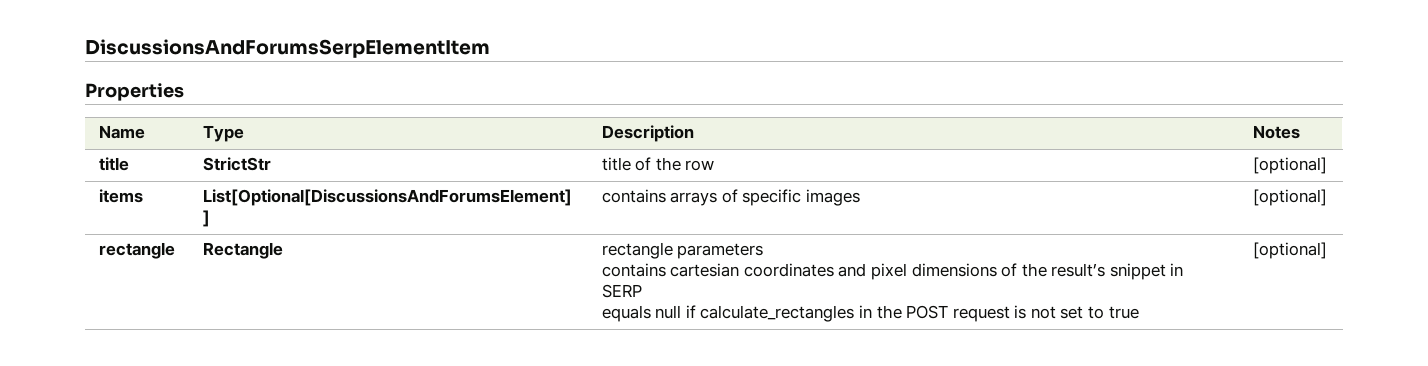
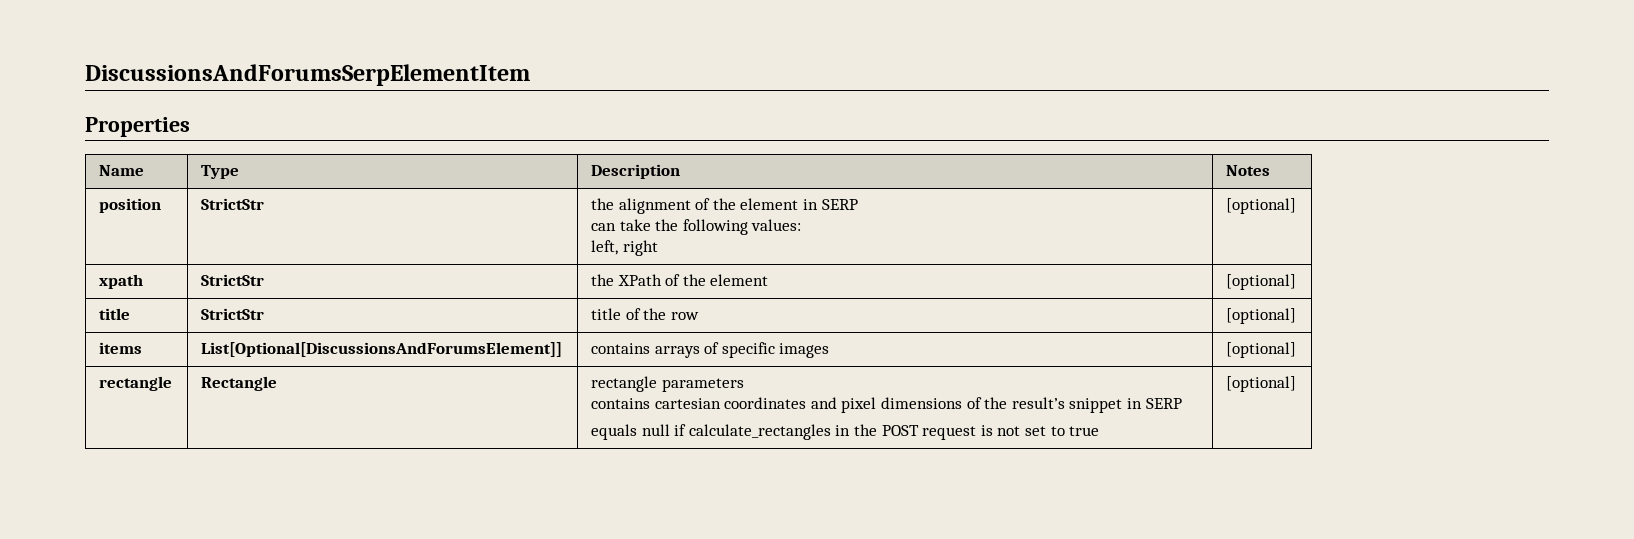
(1300, 132) none -> [99,198,162,213] [201,198,265,210] [591,198,858,214] [591,219,802,235] [591,240,658,256] [1226,198,1297,214] [99,274,144,289] [201,274,265,286] [591,274,769,286] [1226,274,1297,290] // position | StrictStr | the alignment of the element in SERP // can take the following values: // left, right | [optional] // xpath | StrictStr | the XPath of the element | [optional]

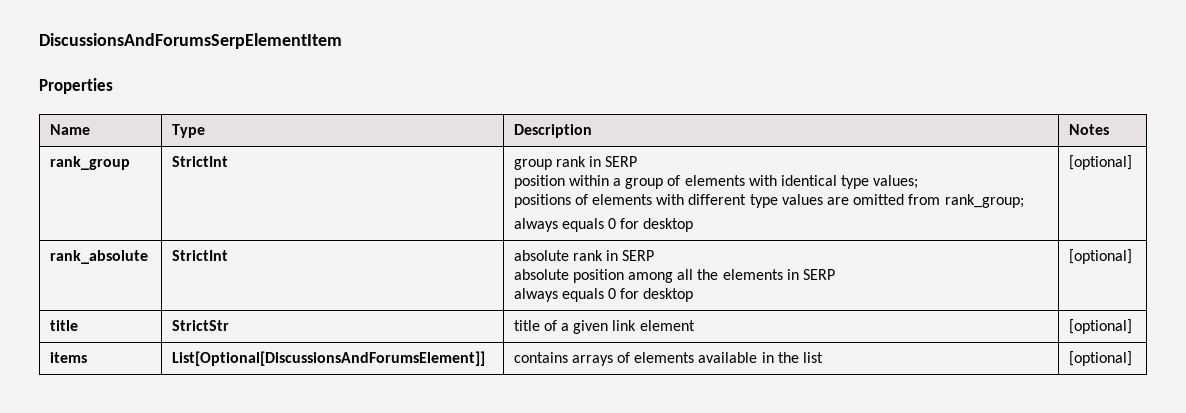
[99,198,162,213] [201,198,265,210] [591,198,858,214] [591,219,802,235] [591,240,658,256] [1226,198,1297,214] [99,274,144,289] [201,274,265,286] [591,274,769,286] position | StrictStr | the alignment of the element in SERP // can take the following values: // left, right | [optional] // xpath | StrictStr | the XPath of the element -> [49,156,130,170] [171,156,228,167] [513,156,638,170] [513,175,919,189] [513,194,1024,208] [513,218,694,232] [1068,155,1132,170] [49,250,148,264] [171,250,228,261] [513,250,655,261] [513,269,836,283] [513,288,694,302] rank_group | StrictInt | group rank in SERP // position within a group of elements with identical type values; // positions of elements with different type values are omitted from rank_group; // always equals 0 for desktop | [optional] // rank_absolute | StrictInt | absolute rank in SERP // absolute position among all the elements in SERP // always equals 0 for desktop
[643,308,699,320] the row -> [561,320,695,334] a given link element
[721,342,830,358] [1226,342,1297,358] [99,376,173,391] [201,376,278,391] [591,376,744,392] [591,397,1182,413] [591,424,1100,440] specific images | [optional] // rectangle | Rectangle | rectangle parameters // contains cartesian coordinates and pixel dimensions of the result’s snippet in SERP // equals null if calculate_rectangles in the POST request is not set to true -> [634,352,824,363] elements available in the list

